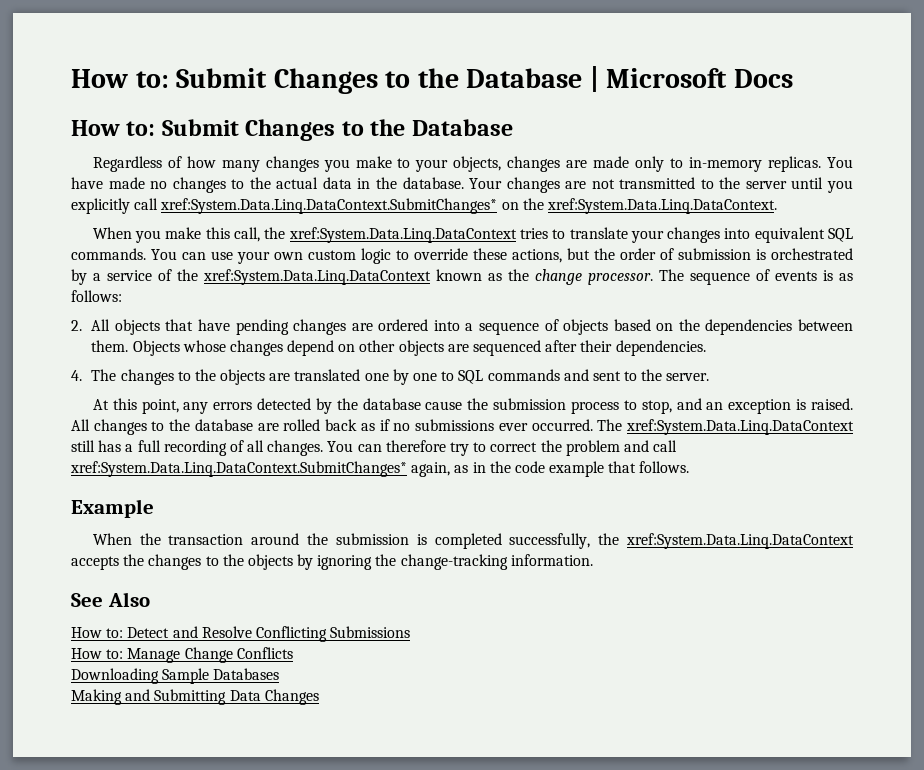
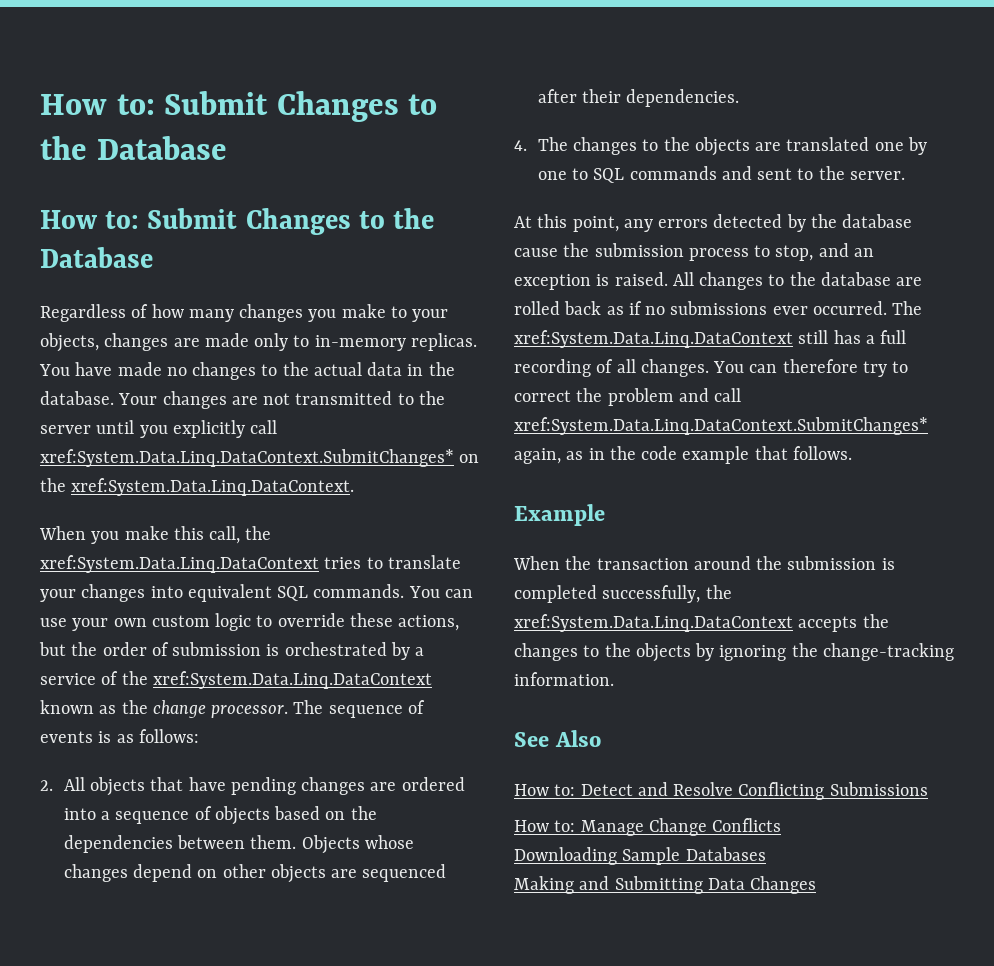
[71,66,794,94] How to: Submit Changes to the Database | Microsoft Docs -> [40,91,438,122] [40,136,227,160] How to: Submit Changes to the Database

